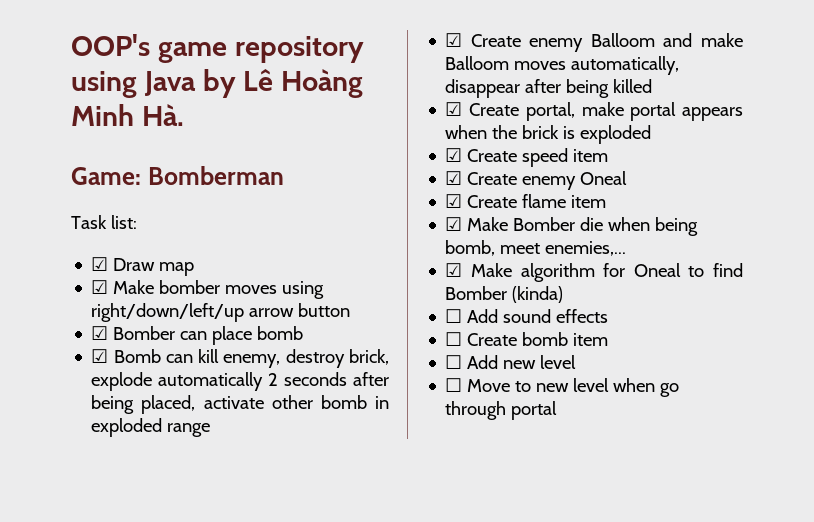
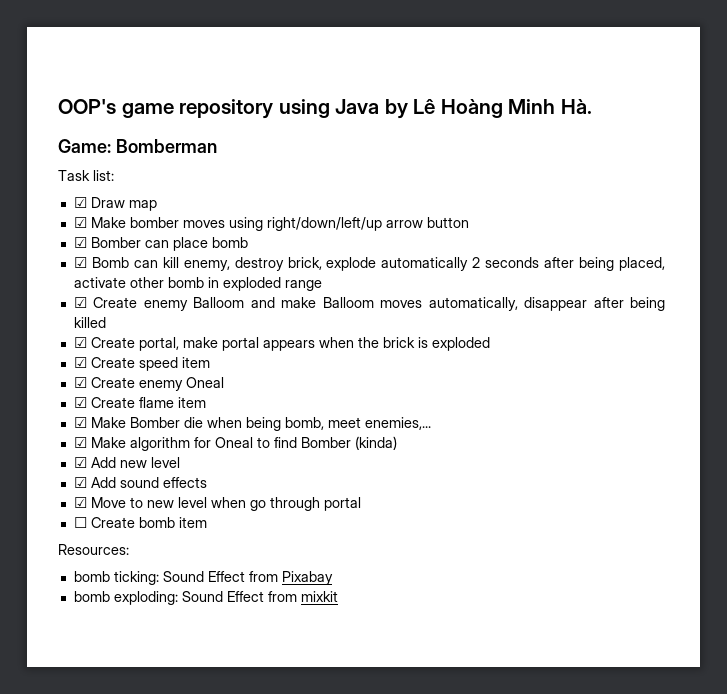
[445,309,609,323] [445,332,609,346] [445,355,577,369] [445,378,463,392] ☐ Add sound effects // ☐ Create bomb item // ☐ Add new level // ☐ -> [73,457,180,468] [73,477,207,488] [73,497,87,508] ☑ Add new level // ☑ Add sound effects // ☑
(558, 410) none -> [73,517,207,528] [58,544,129,555] [73,571,333,585] [73,591,338,605] // ☐ Create bomb item // Resources: // bomb ticking: Sound Effect from Pixabay // bomb exploding: Sound Effect from mixkit

